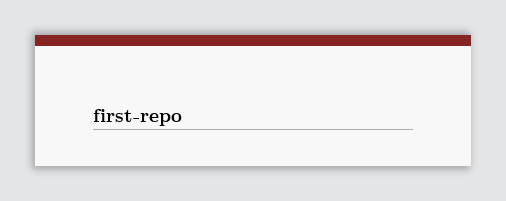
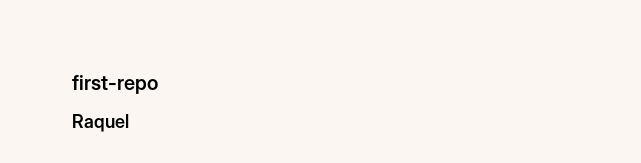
(182, 117) none -> [72,114,129,132] // Raquel

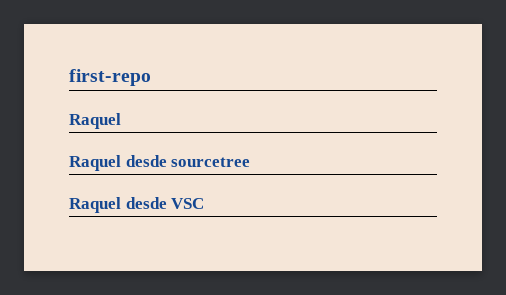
(129, 123) none -> [69,155,251,171] [69,197,205,213] // Raquel desde sourcetree // Raquel desde VSC

